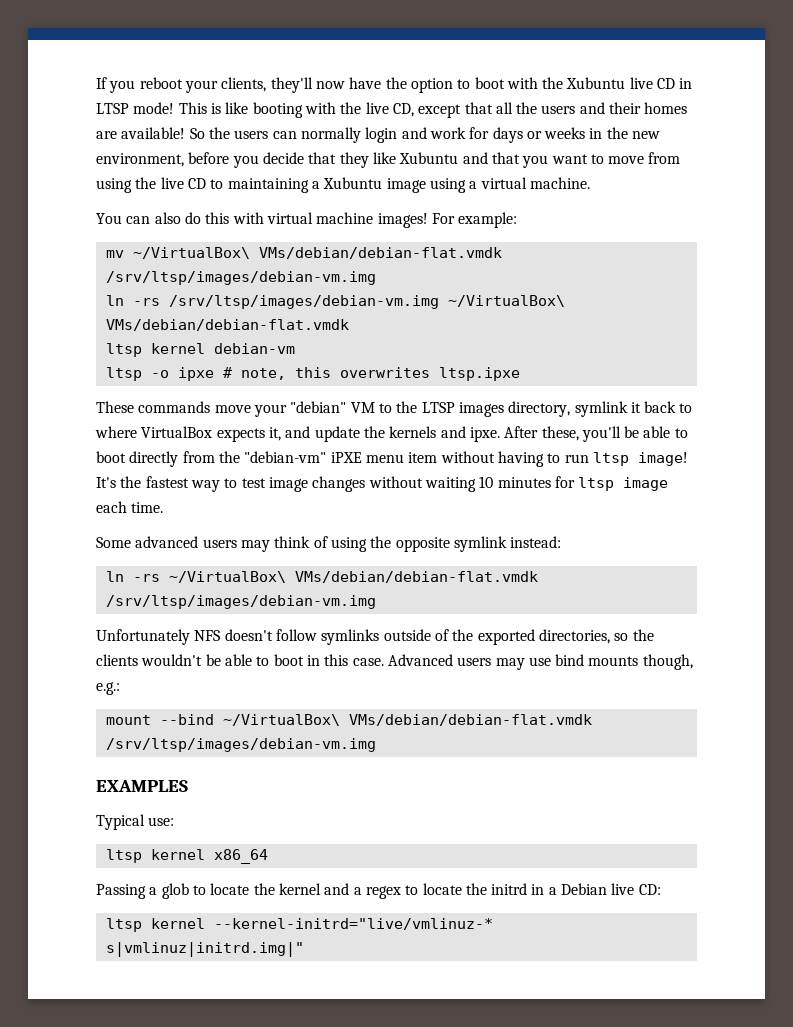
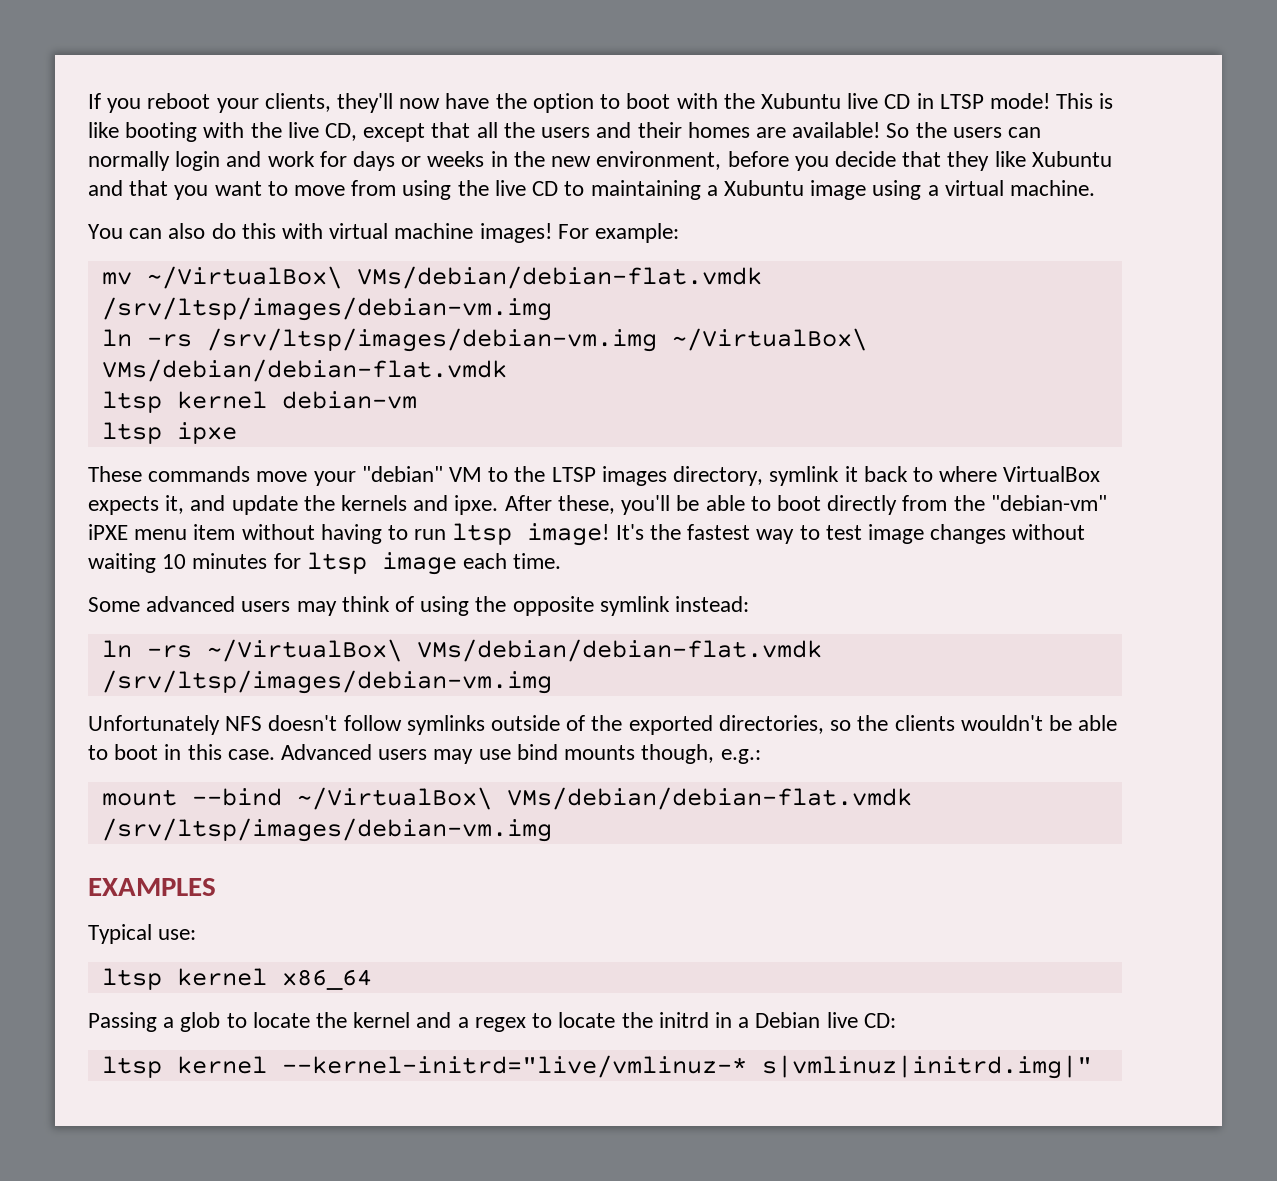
[150,370,169,378] -o -> (162, 433) none
[222,367,520,381] # note, this overwrites ltsp.ipxe -> (237, 433) none

